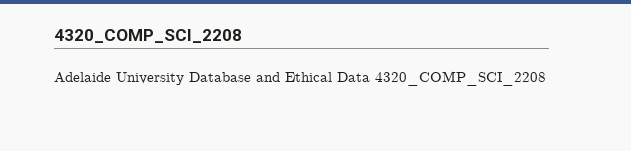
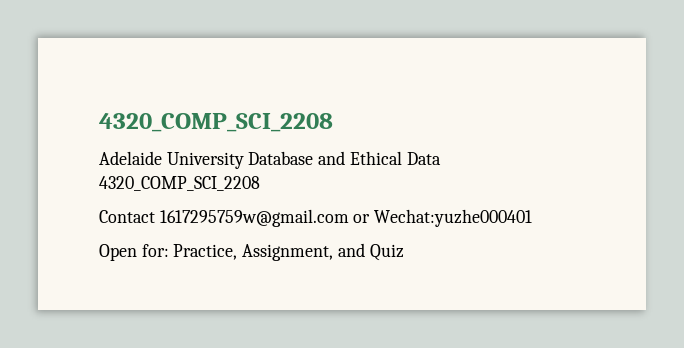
(546, 78) none -> [99,209,533,227] [99,243,404,261] // Contact 1617295759w@gmail.com or Wechat:yuzhe000401 // Open for: Practice, Assignment, and Quiz

